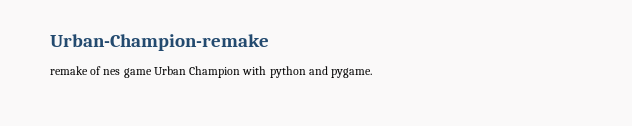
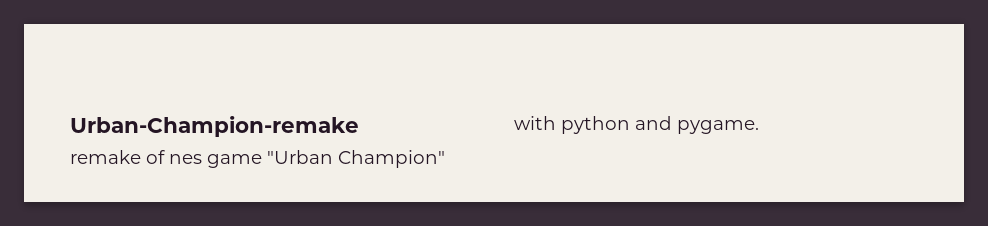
[153,66,241,78] Urban Champion -> [267,150,445,168] "Urban Champion"

